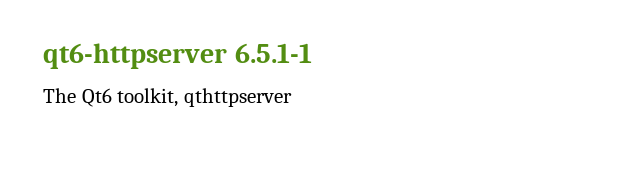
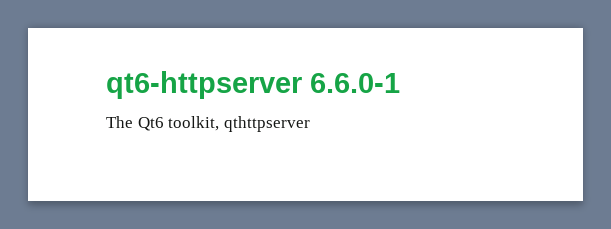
[234,43,312,63] 6.5.1-1 -> [310,73,400,93] 6.6.0-1

